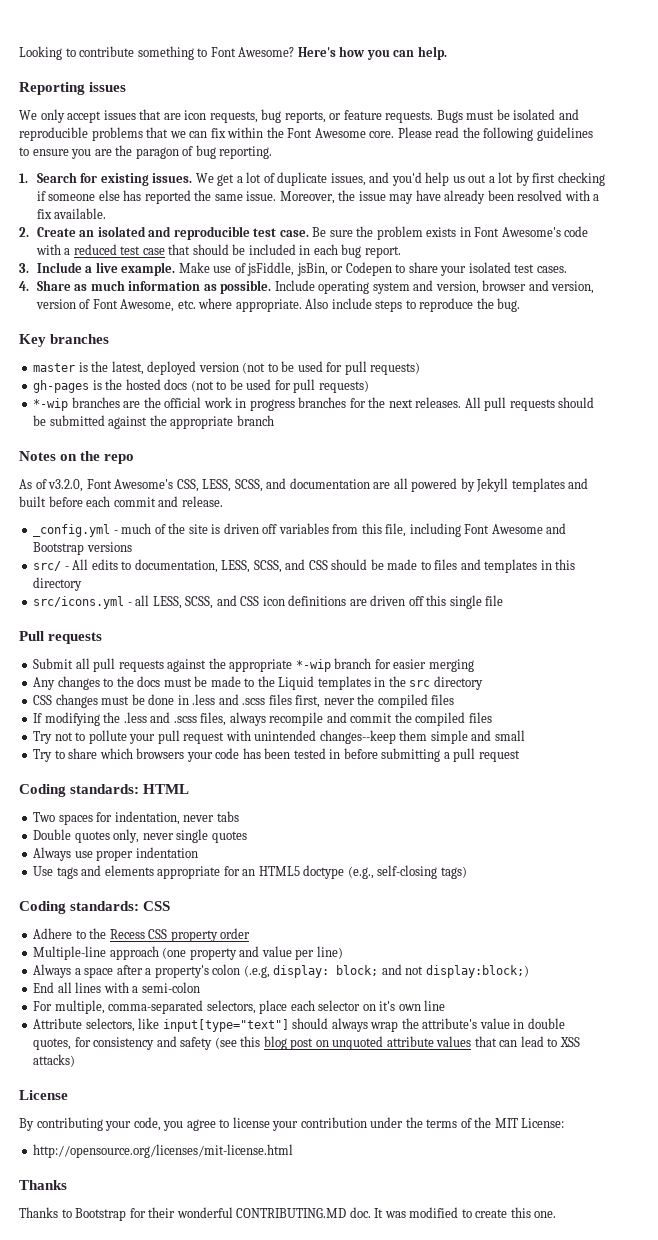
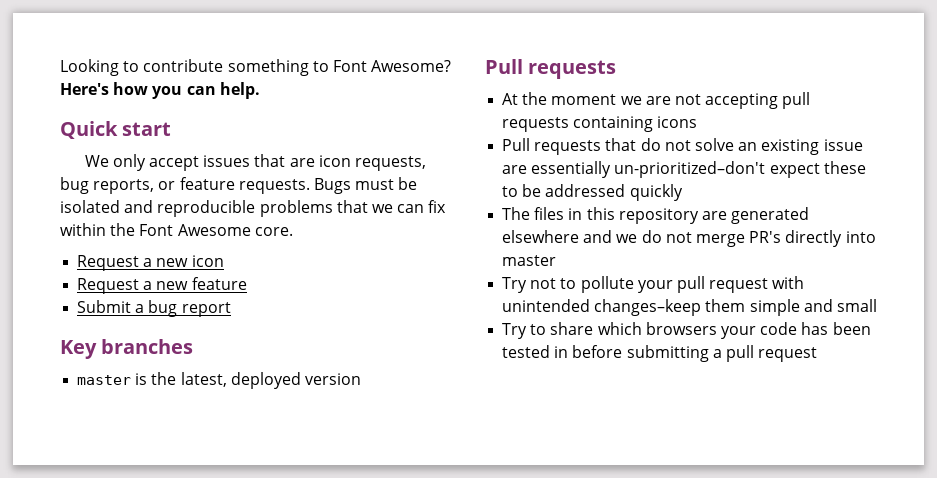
[19,82,127,95] Reporting issues -> [60,121,172,139] Quick start
[397,127,593,141] [19,145,273,159] [19,172,605,186] [36,190,600,204] [36,208,107,219] [19,226,589,240] [35,244,401,258] [19,262,567,276] [19,280,595,294] [35,298,521,312] Please read the following guidelines to ensure you are the paragon of bug reporting. // 1. Search for existing issues. We get a lot of duplicate issues, and you'd help us out a lot by first checking if someone else has reported the same issue. Moreover, the issue may have already been resolved with a fix available. // 2. Create an isolated and reproducible test case. Be sure the problem exists in Font Awesome's code with a reduced test case that should be included in each bug report. // 3. Include a live example. Make use of jsFiddle, jsBin, or Codepen to share your isolated test cases. // 4. Share as much information as possible. Include operating system and version, browser and version, version of Font Awesome, etc. where appropriate. Also include steps to reproduce the bug. -> [77,255,224,271] [77,277,247,294] [77,300,231,317] // Request a new icon // Request a new feature // Submit a bug report
[242,361,421,375] [33,379,369,393] [33,397,595,411] [33,415,274,429] [19,451,135,464] [19,478,589,492] [19,496,223,507] [33,523,567,537] [33,542,132,555] [33,559,576,573] [33,577,83,591] [33,595,504,609] [19,631,103,644] [33,658,474,672] [33,676,483,690] [33,694,455,708] [33,712,492,726] (not to be used for pull requests) // gh-pages is the hosted docs (not to be used for pull requests) // *-wip branches are the official work in progress branches for the next releases. All pull requests should be submitted against the appropriate branch // Notes on the repo // As of v3.2.0, Font Awesome's CSS, LESS, SCSS, and documentation are all powered by Jekyll templates and built before each commit and release. // _config.yml - much of the site is driven off variables from this file, including Font Awesome and Bootstrap versions // src/ - All edits to documentation, LESS, SCSS, and CSS should be made to files and templates in this directory // src/icons.yml - all LESS, SCSS, and CSS icon definitions are driven off this single file // Pull requests // Submit all pull requests against the appropriate *-wip branch for easier merging // Any changes to the docs must be made to the Liquid templates in the src directory // CSS changes must be done in .less and .scss files first, never the compiled files // If modifying the .less and .scss files, always recompile and commit the compiled files -> [485,59,617,79] [502,92,811,109] [502,116,698,132] [502,138,863,155] [502,161,866,178] [502,184,683,201] [502,207,810,224] [502,230,876,247] [502,255,557,266] // Pull requests // At the moment we are not accepting pull requests containing icons // Pull requests that do not solve an existing issue are essentially un-prioritized–don't expect these to be addressed quickly // The files in this repository are generated elsewhere and we do not merge PR's directly into master
[319,730,396,744] changes--keep -> [594,299,702,316] changes–keep
[19,784,190,797] [33,811,239,825] [33,829,247,843] [33,847,198,861] [33,865,467,879] [19,901,171,914] [33,928,251,942] [33,946,343,960] [33,964,529,978] [33,982,200,993] [33,1000,446,1014] [33,1018,565,1032] [33,1036,580,1050] [33,1054,76,1067] [19,1090,68,1100] [19,1117,565,1131] [33,1144,294,1158] [19,1180,67,1190] [19,1207,557,1221] // Coding standards: HTML // Two spaces for indentation, never tabs // Double quotes only, never single quotes // Always use proper indentation // Use tags and elements appropriate for an HTML5 doctype (e.g., self-closing tags) // Coding standards: CSS // Adhere to the Recess CSS property order // Multiple-line approach (one property and value per line) // Always a space after a property's colon (.e.g, display: block; and not display:block;) // End all lines with a semi-colon // For multiple, comma-separated selectors, place each selector on it's own line // Attribute selectors, like input[type="text"] should always wrap the attribute's value in double quotes, for consistency and safety (see this blog post on unquoted attribute values that can lead to XSS attacks) // License // By contributing your code, you agree to license your contribution under the terms of the MIT License: // http://opensource.org/licenses/mit-license.html // Thanks // Thanks to Bootstrap for their wonderful CONTRIBUTING.MD doc. It was modified to create this one. -> (818, 354) none

